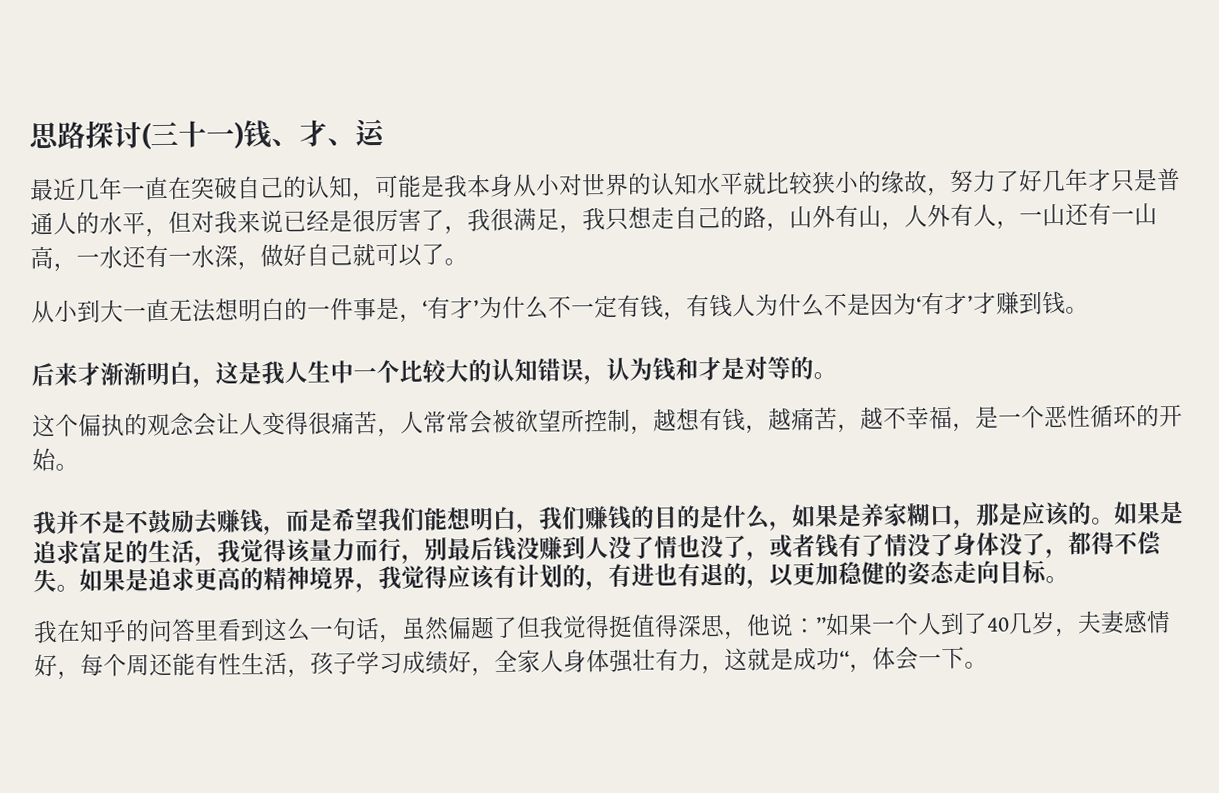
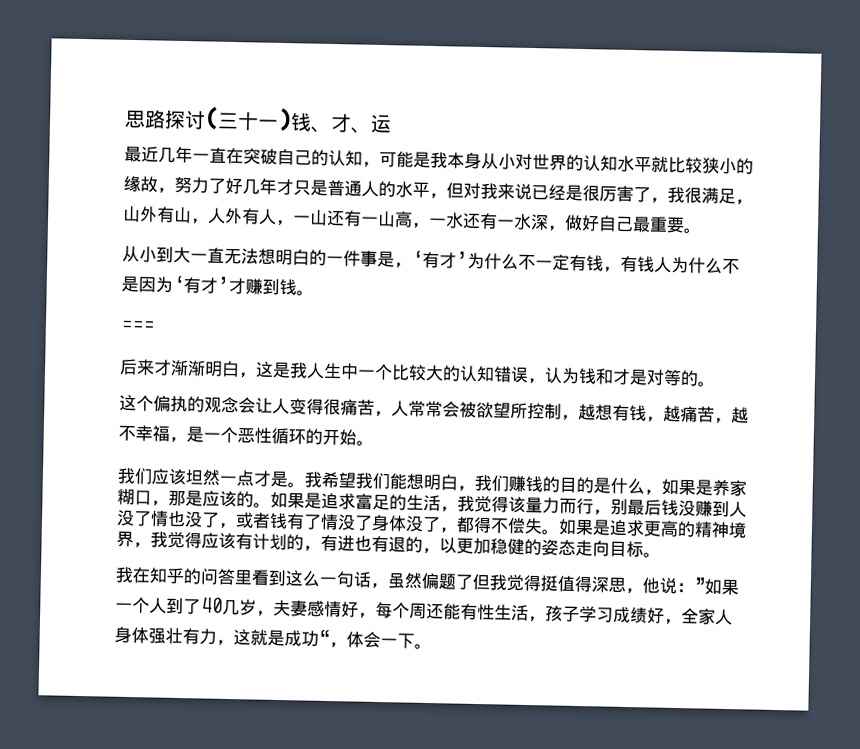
[582,205,790,232] 我只想走自己的路， -> (753, 202) none
[352,242,445,267] 就可以了 -> [632,216,685,234] 最重要
(1089, 310) none -> [120,319,155,331] // ===
[55,508,333,536] 并不是不鼓励去赚钱，而是 -> [134,468,323,488] 们应该坦然一点才是。我

